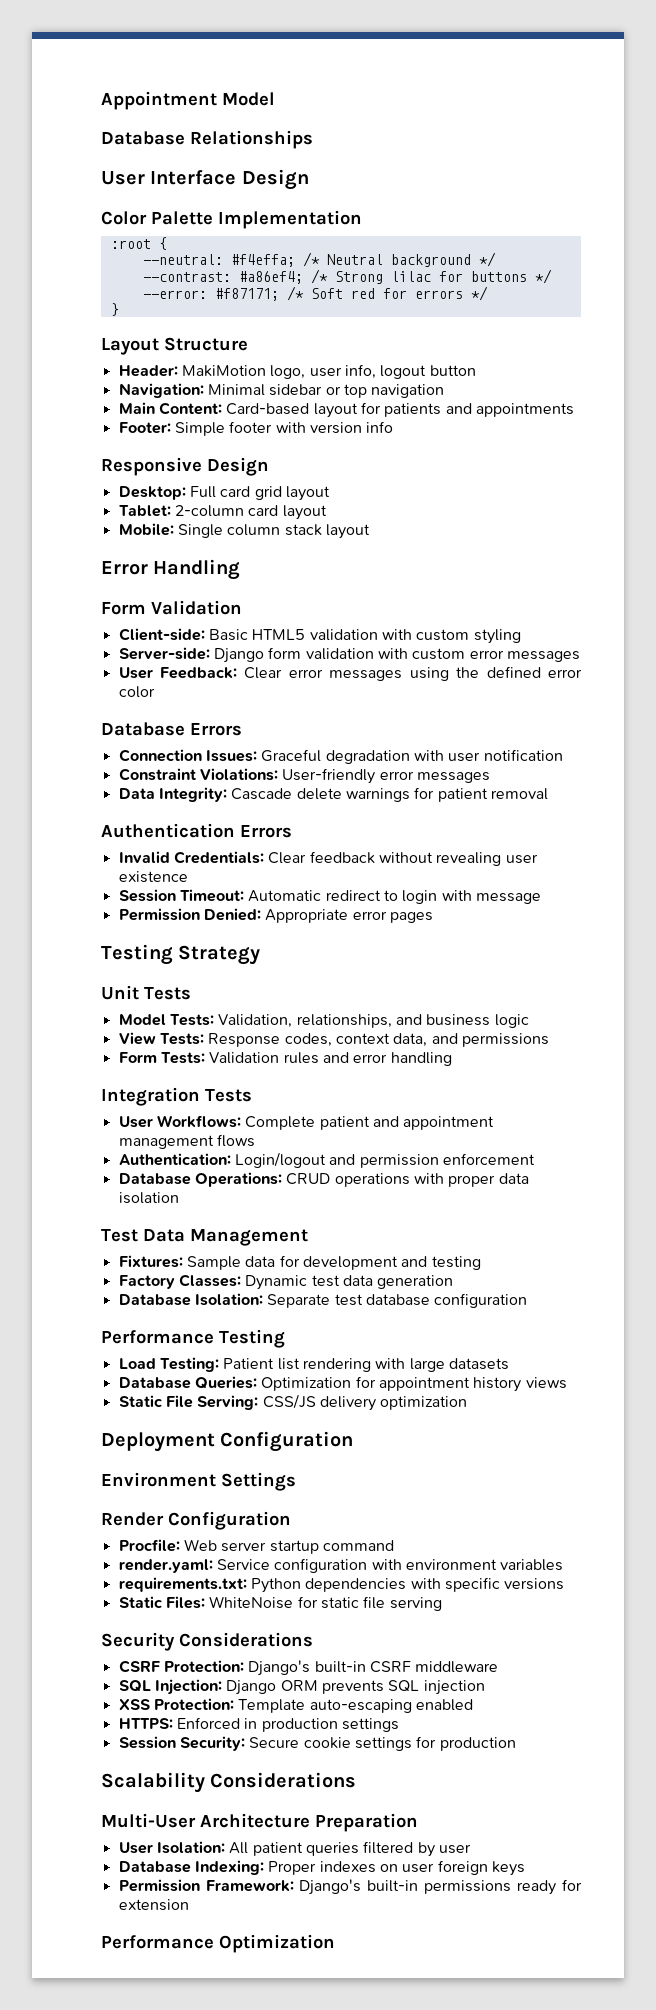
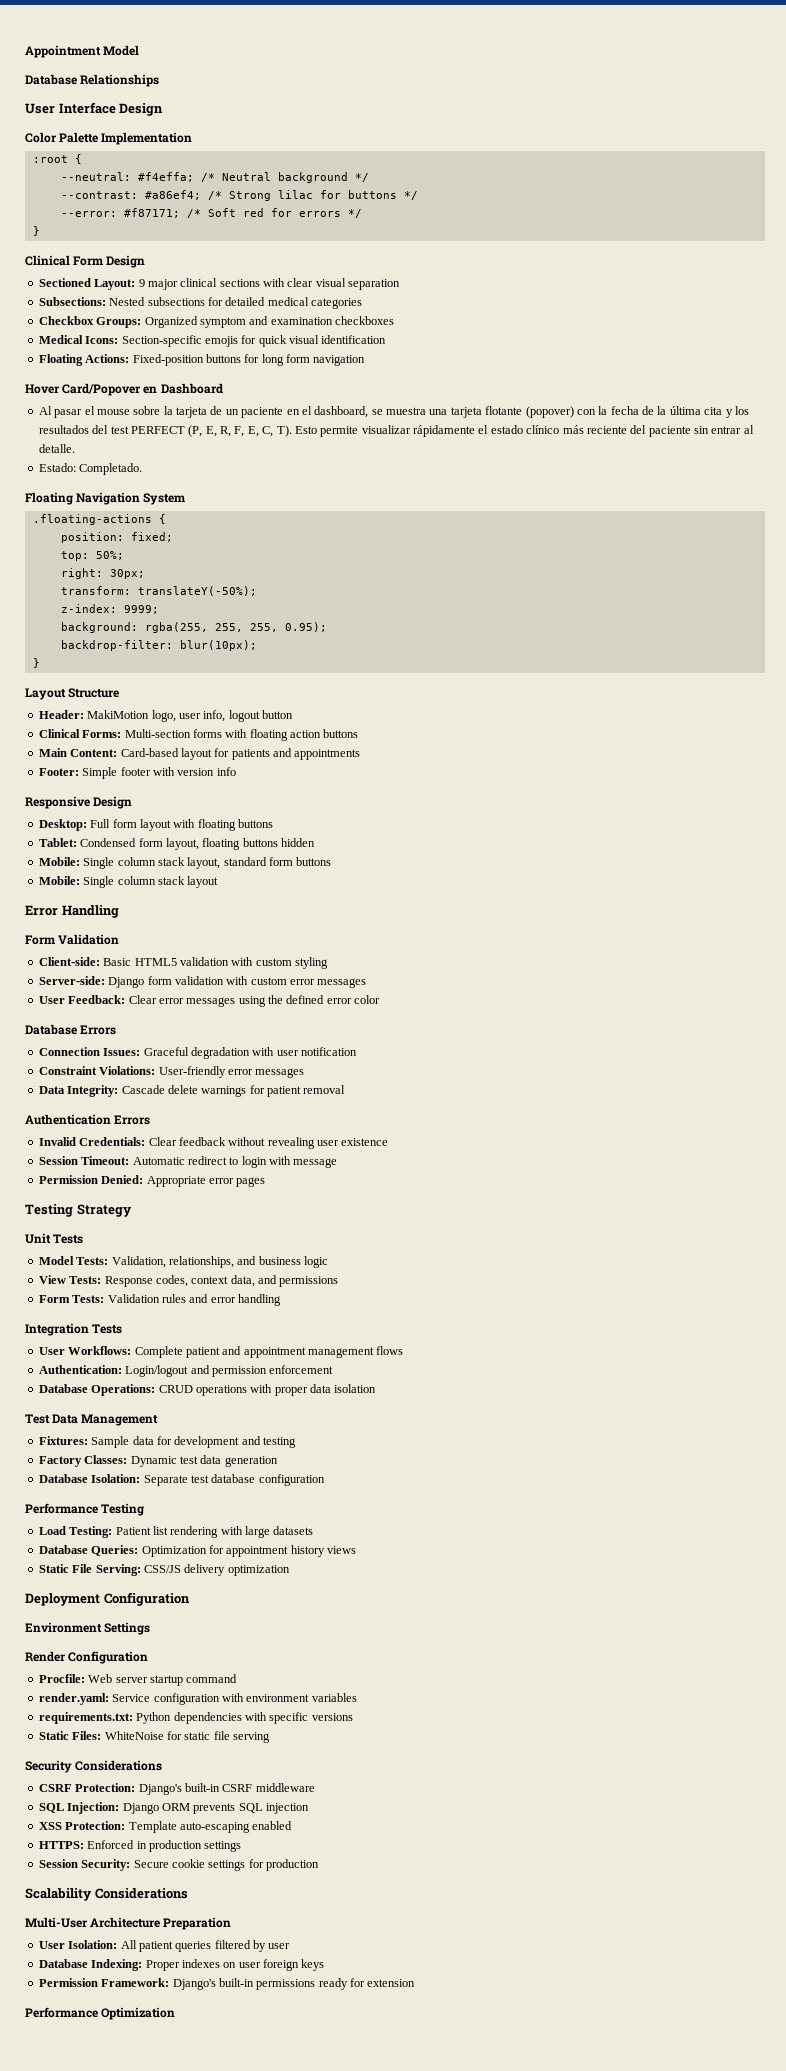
(119, 309) none -> [25,255,146,268] [38,278,401,290] [38,297,362,309] [38,316,394,328] [38,335,387,347] [38,354,366,366] [25,383,223,396] [38,406,749,418] [38,425,754,437] [38,444,75,453] [38,463,143,475] [25,492,186,505] [32,514,166,525] [60,532,173,543] [60,551,124,561] [60,568,145,579] [60,586,257,596] [60,604,159,614] [60,622,327,633] [60,640,257,651] [32,658,40,668] // Clinical Form Design // Sectioned Layout: 9 major clinical sections with clear visual separation // Subsections: Nested subsections for detailed medical categories // Checkbox Groups: Organized symptom and examination checkboxes // Medical Icons: Section-specific emojis for quick visual identification // Floating Actions: Fixed-position buttons for long form navigation // Hover Card/Popover en Dashboard // Al pasar el mouse sobre la tarjeta de un paciente en el dashboard, se muestra una tarjeta flotante (popover) con la fecha de la última cita y los resultados del test PERFECT (P, E, R, F, E, C, T). Esto permite visualizar rápidamente el estado clínico más reciente del paciente sin entrar al detalle. // Estado: Completado. // Floating Navigation System // .floating-actions { // position: fixed; // top: 50%; // right: 30px; // transform: translateY(-50%); // z-index: 9999; // background: rgba(255, 255, 255, 0.95); // backdrop-filter: blur(10px); // }
[118,383,445,398] Navigation: Minimal sidebar or top navigation -> [38,729,359,741] Clinical Forms: Multi-section forms with floating action buttons
[220,486,330,501] [118,505,327,520] card grid layout // Tablet: 2-column card layout -> [112,819,273,831] [38,838,315,850] [38,857,332,869] form layout with floating buttons // Tablet: Condensed form layout, floating buttons hidden // Mobile: Single column stack layout, standard form buttons

